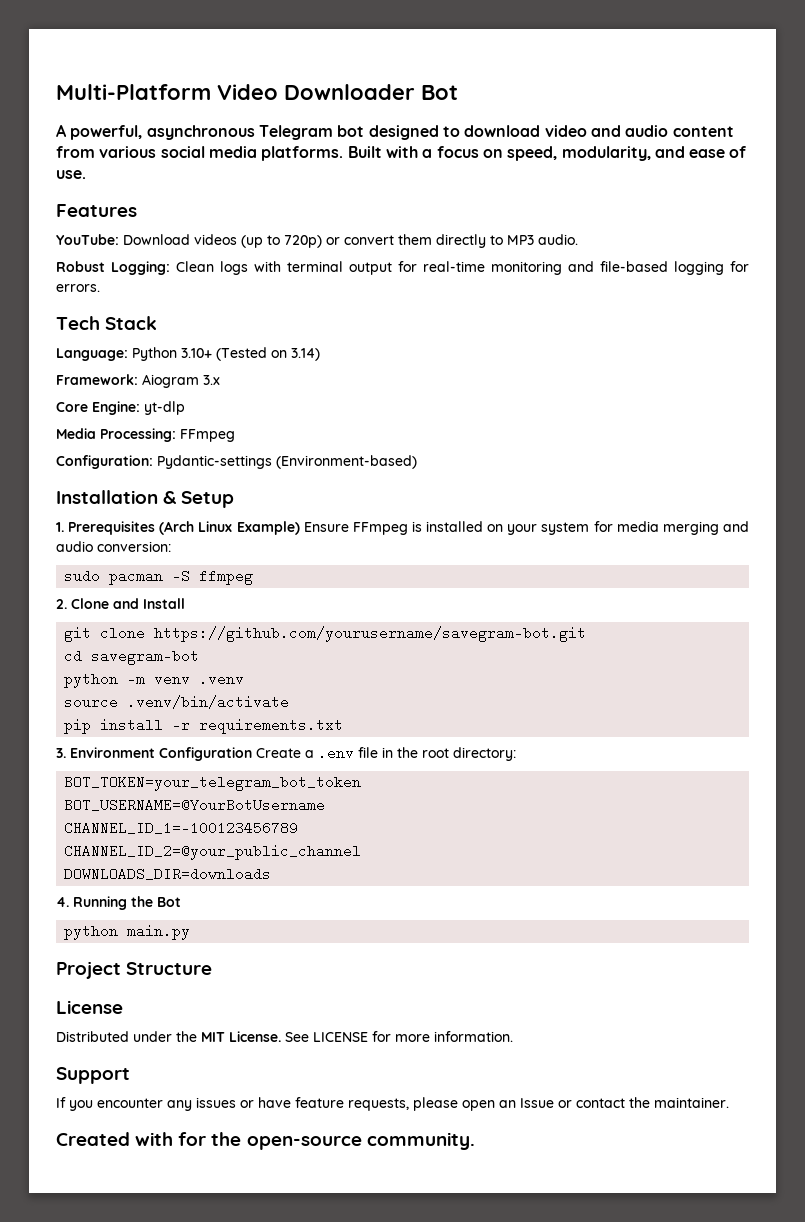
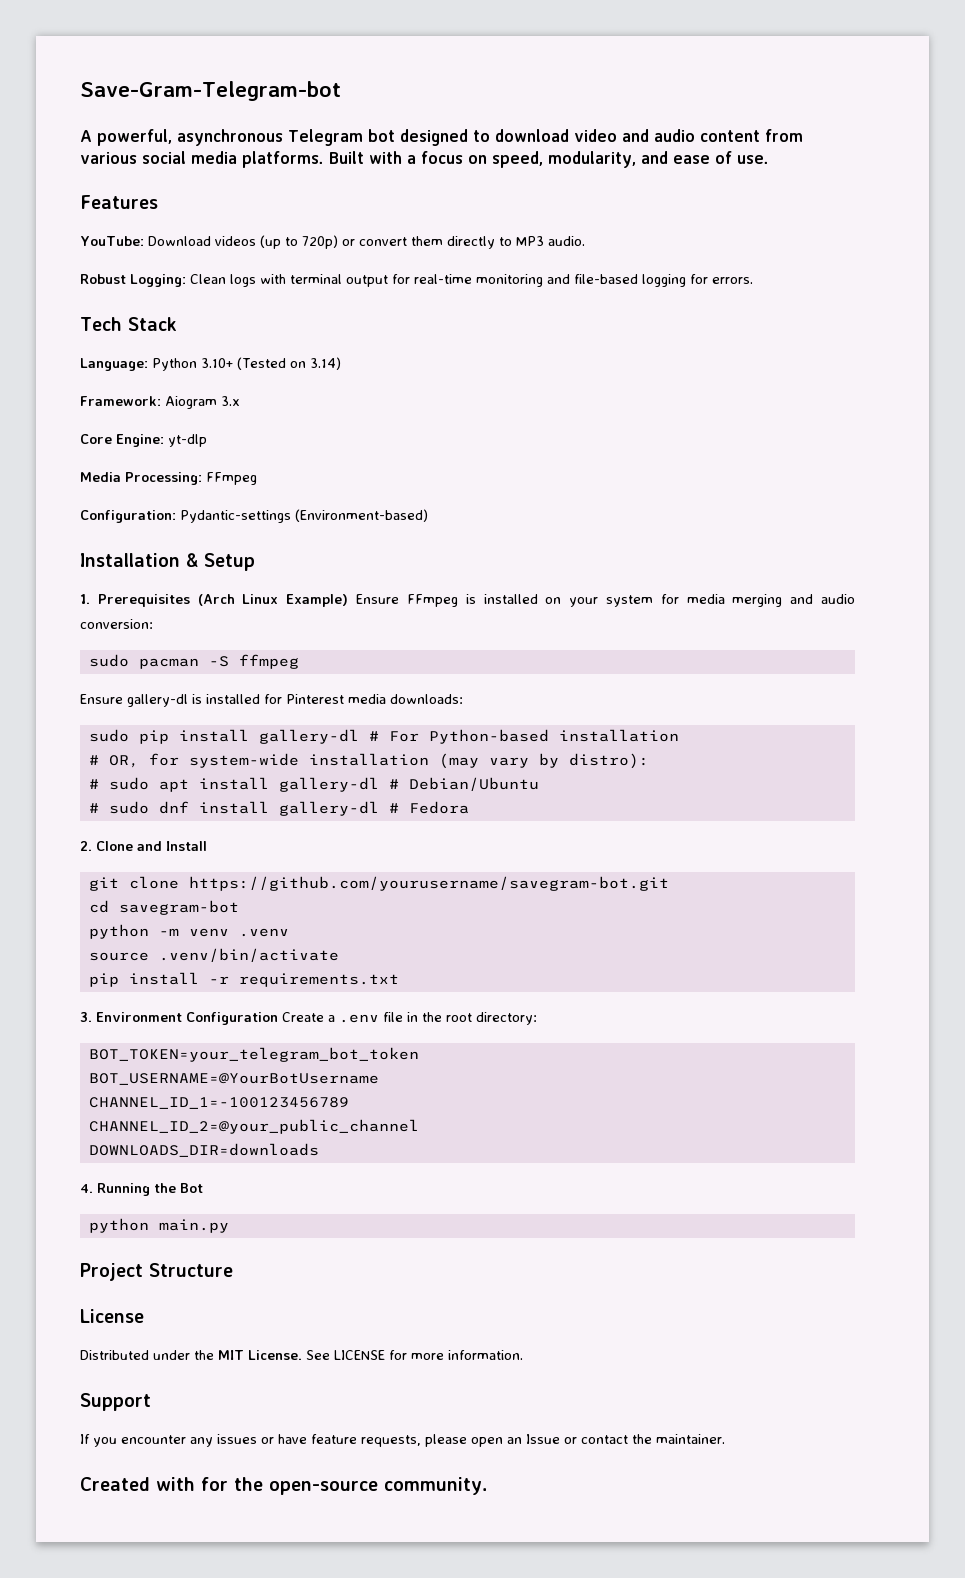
[56,84,458,100] Multi-Platform Video Downloader Bot -> [80,81,341,101] Save-Gram-Telegram-bot
(254, 577) none -> [80,694,463,707] [88,729,679,744] [88,753,649,769] [88,777,539,792] [88,801,469,816] // Ensure gallery-dl is installed for Pinterest media downloads: // sudo pip install gallery-dl # For Python-based installation // # OR, for system-wide installation (may vary by distro): // # sudo apt install gallery-dl # Debian/Ubuntu // # sudo dnf install gallery-dl # Fedora

